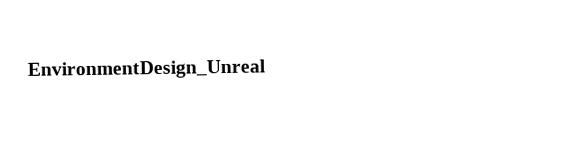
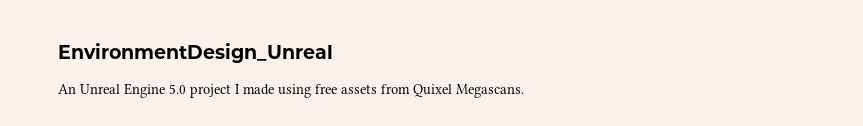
(266, 69) none -> [58,83,524,98] // An Unreal Engine 5.0 project I made using free assets from Quixel Megascans.

